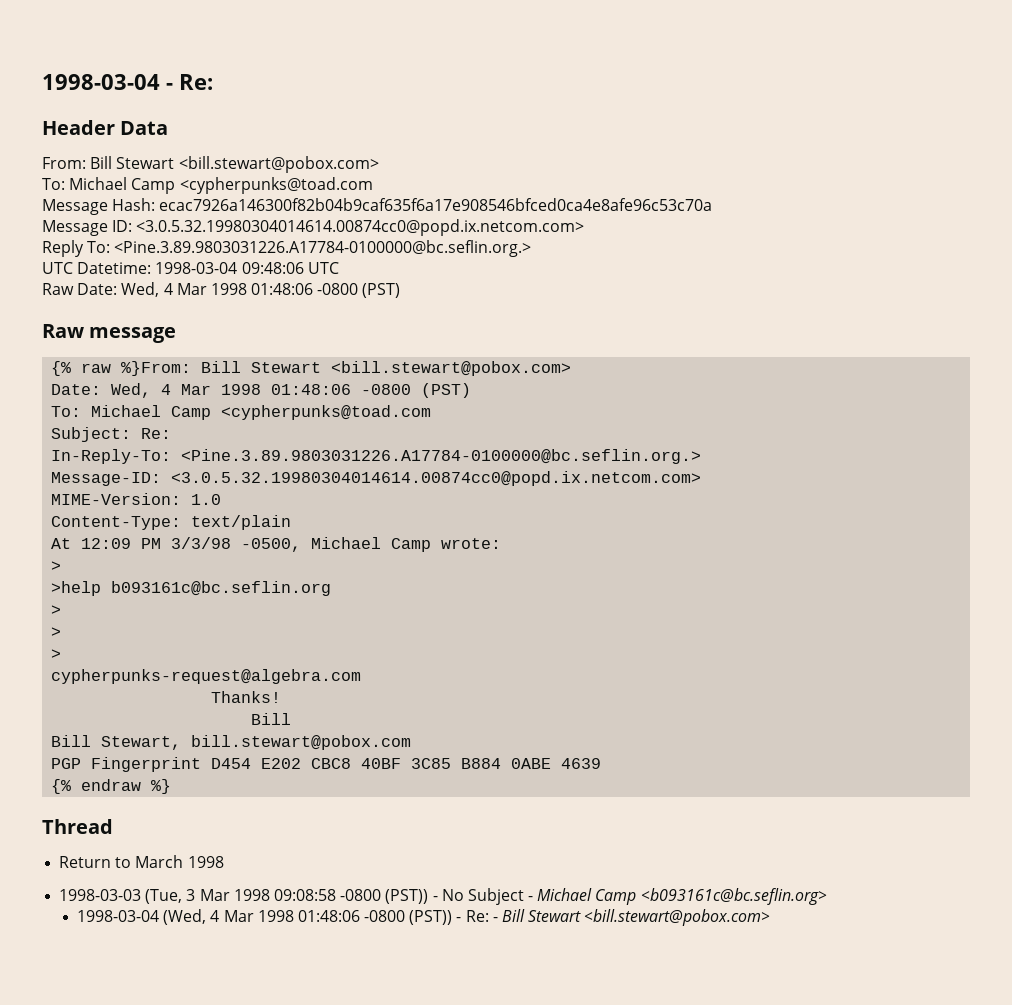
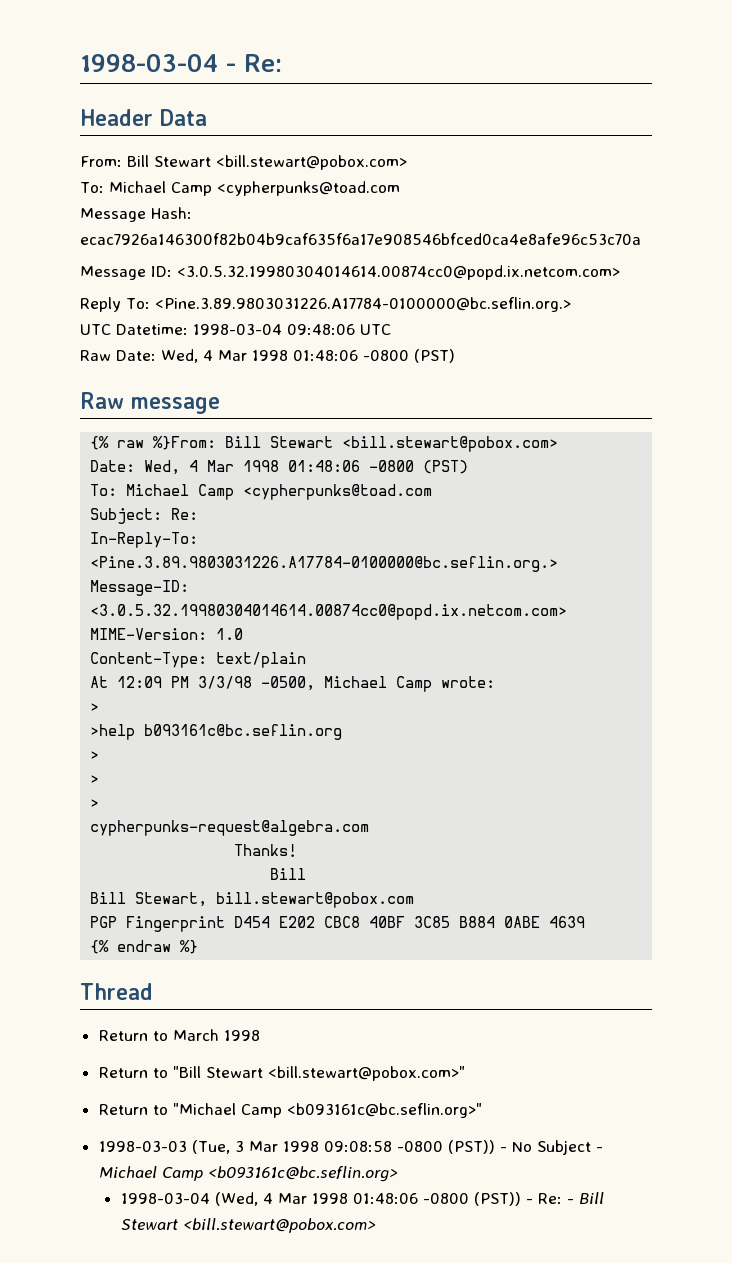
(224, 862) none -> [98,1066,465,1081] [98,1103,482,1118] // Return to "Bill Stewart <bill.stewart@pobox.com>" // Return to "Michael Camp <b093161c@bc.seflin.org>"

